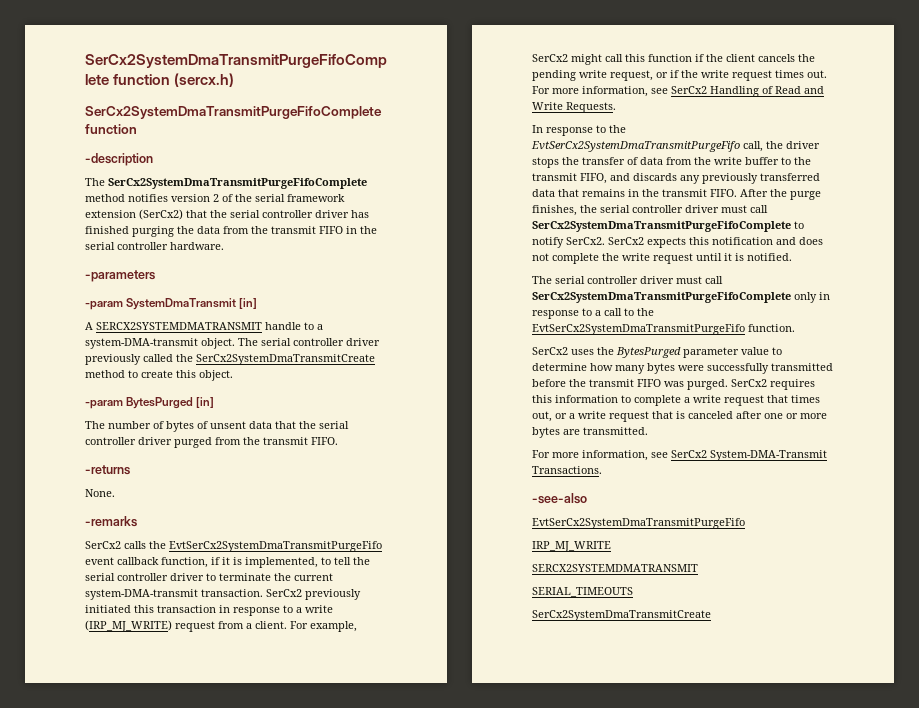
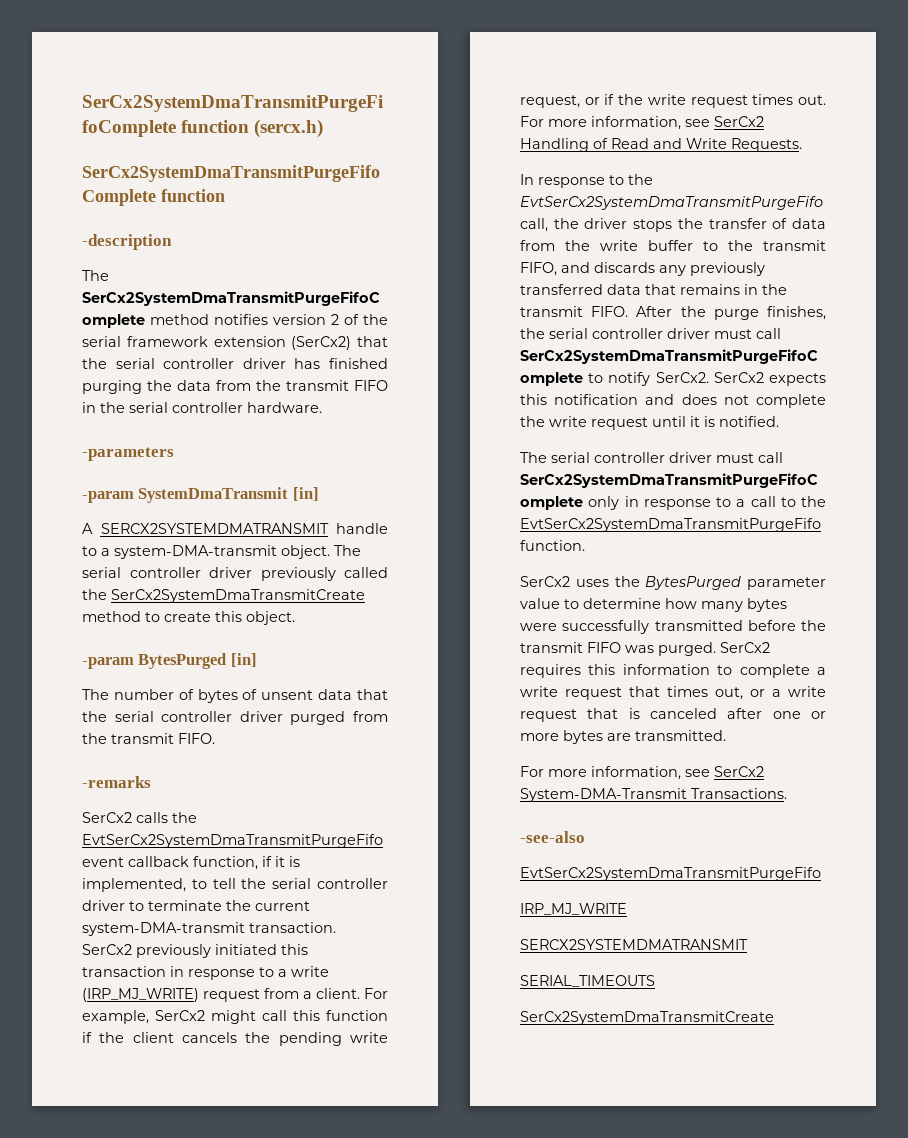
[85,465,130,475] [85,489,115,497] // -returns // None. -> (215, 738) none

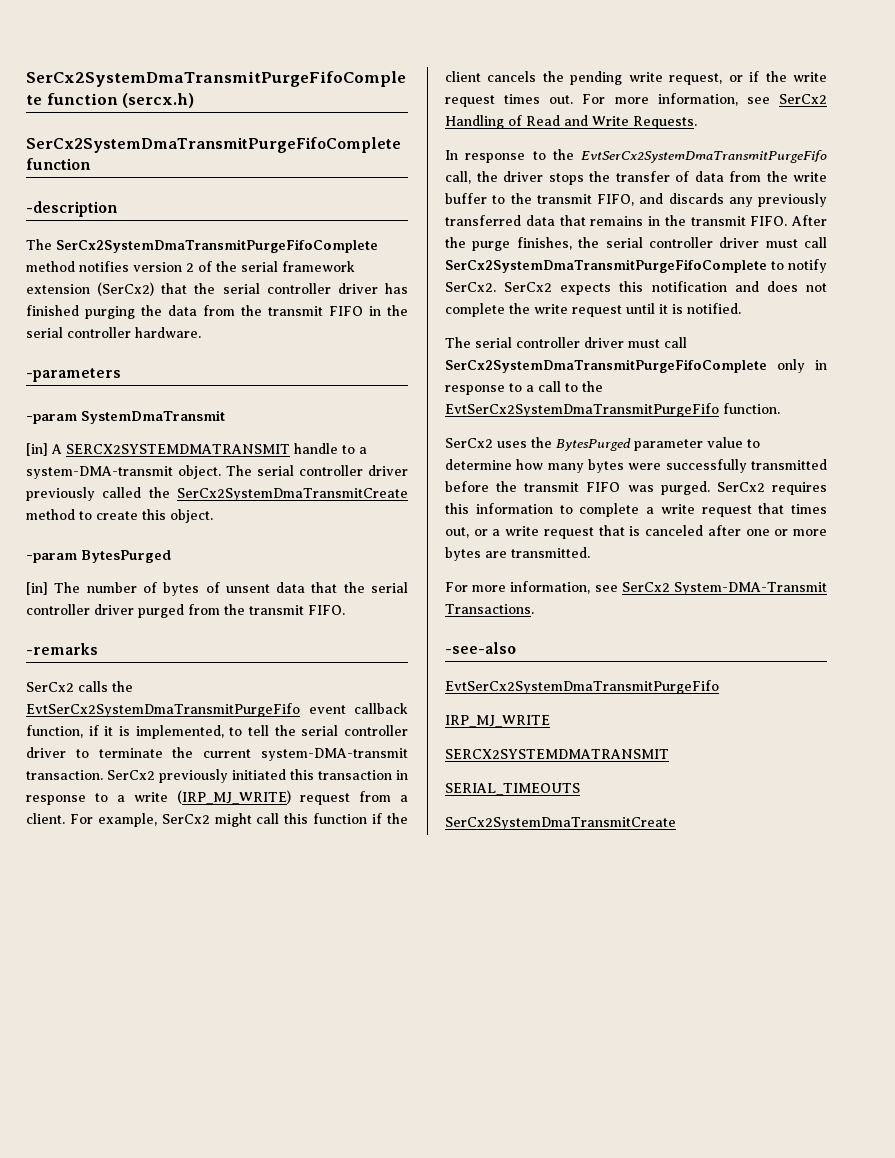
[292,487,319,501] [in] // -> [26,443,48,456] // [in]
[230,653,257,667] [in] // -> [26,582,48,595] // [in]

